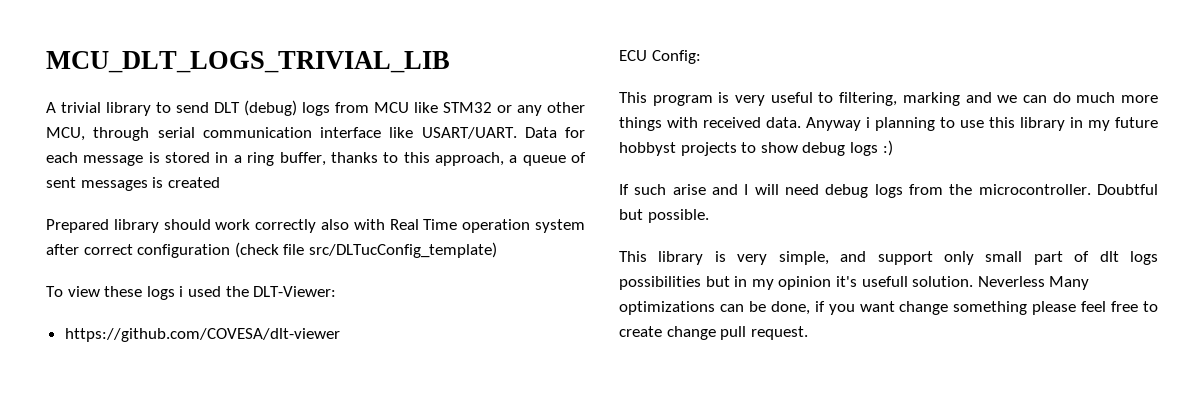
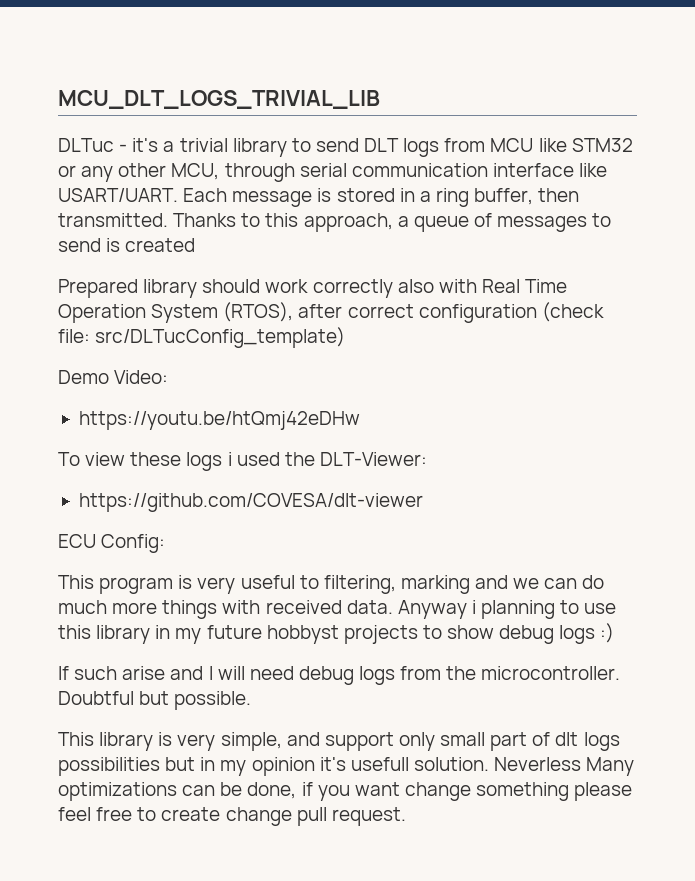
[46,102,56,113] A -> [58,138,175,152] DLTuc - it's a
[244,100,297,116] (debug) -> (400, 145) none
[524,127,585,138] [46,152,78,163] Data for each -> [183,188,228,202] Each
[330,152,378,163] thanks -> [538,188,580,202] [58,213,237,227] then transmitted. Thanks
[46,177,148,191] sent messages -> [497,213,612,232] [58,238,101,252] messages to send
[462,219,585,233] operation system -> [58,302,294,323] Operation System (RTOS),
[283,244,305,255] file -> [58,329,90,343] file:
(497, 250) none -> [58,370,169,384] [78,411,360,430] // Demo Video: // https://youtu.be/htQmj42eDHw

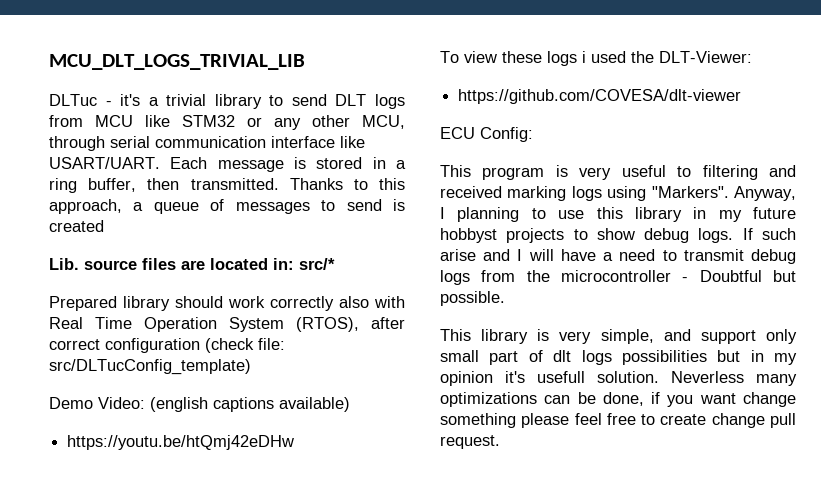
(196, 245) none -> [49,258,335,270] // Lib. source files are located in: src/*
(169, 377) none -> [150,397,350,412] (english captions available)
[323,575,605,594] [58,600,476,619] filtering, marking and we can do much more things with received data. Anyway i -> [702,165,796,180] [440,186,796,201] [440,207,445,219] filtering and received marking logs using "Markers". Anyway, I
[559,623,615,644] logs :) // -> [698,228,734,243] logs.
[249,666,294,680] need -> [560,249,744,261] have a need to transmit
[481,666,621,680] microcontroller. -> [561,270,689,282] microcontroller -
[586,757,635,776] Many -> [756,374,797,386] many

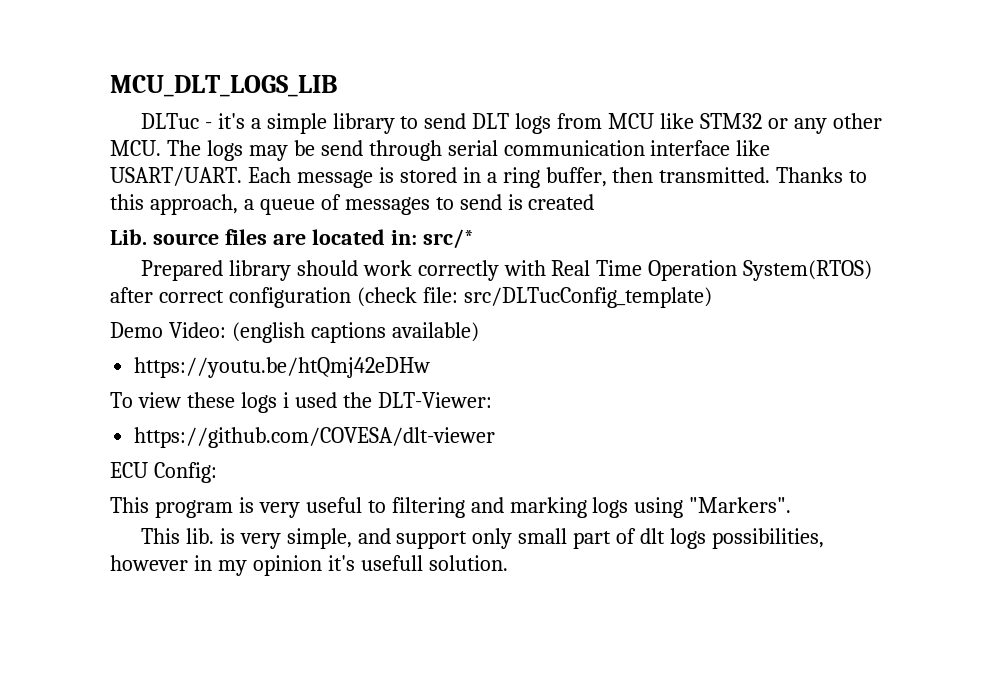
[49,54,305,70] MCU_DLT_LOGS_TRIVIAL_LIB -> [110,75,337,97] MCU_DLT_LOGS_LIB
[166,94,207,106] trivial -> [266,113,327,134] simple
[362,115,405,129] MCU, -> [110,140,363,161] MCU. The logs may be send
[339,296,369,308] also -> (499, 270) none
[229,317,359,332] System (RTOS), -> [743,260,873,281] System(RTOS)
[440,186,502,198] received -> (504, 505) none
[734,186,796,201] [440,207,796,222] [440,228,796,243] [440,249,796,264] [440,270,796,285] [440,291,505,306] [440,329,529,344] Anyway, I planning to use this library in my future hobbyst projects to show debug logs. If such arise and I will have a need to transmit debug logs from the microcontroller - Doubtful but possible. // This library -> [140,528,214,544] // This lib.
[621,350,741,365] possibilities but -> [712,528,825,549] [110,555,188,571] possibilities, however
[671,371,797,386] [440,392,796,407] [440,413,796,428] [440,435,500,449] Neverless many optimizations can be done, if you want change something please feel free to create change pull request. -> (508, 563) none

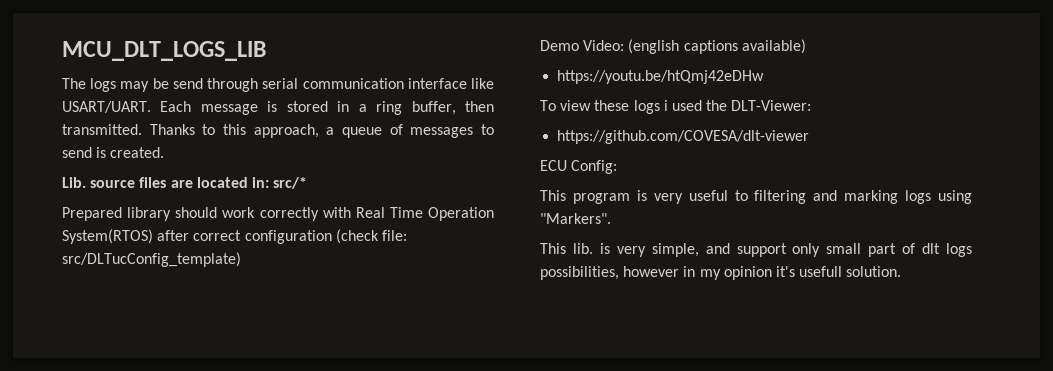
[140,113,882,134] [110,140,161,156] DLTuc - it's a simple library to send DLT logs from MCU like STM32 or any other MCU. -> (266, 51) none
[528,194,595,210] created -> [110,147,165,158] created.

